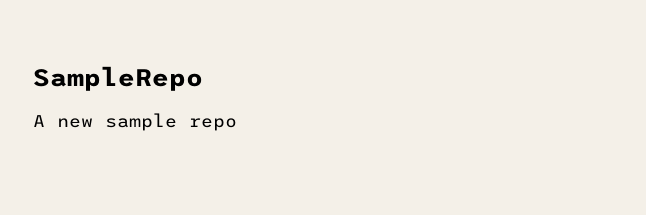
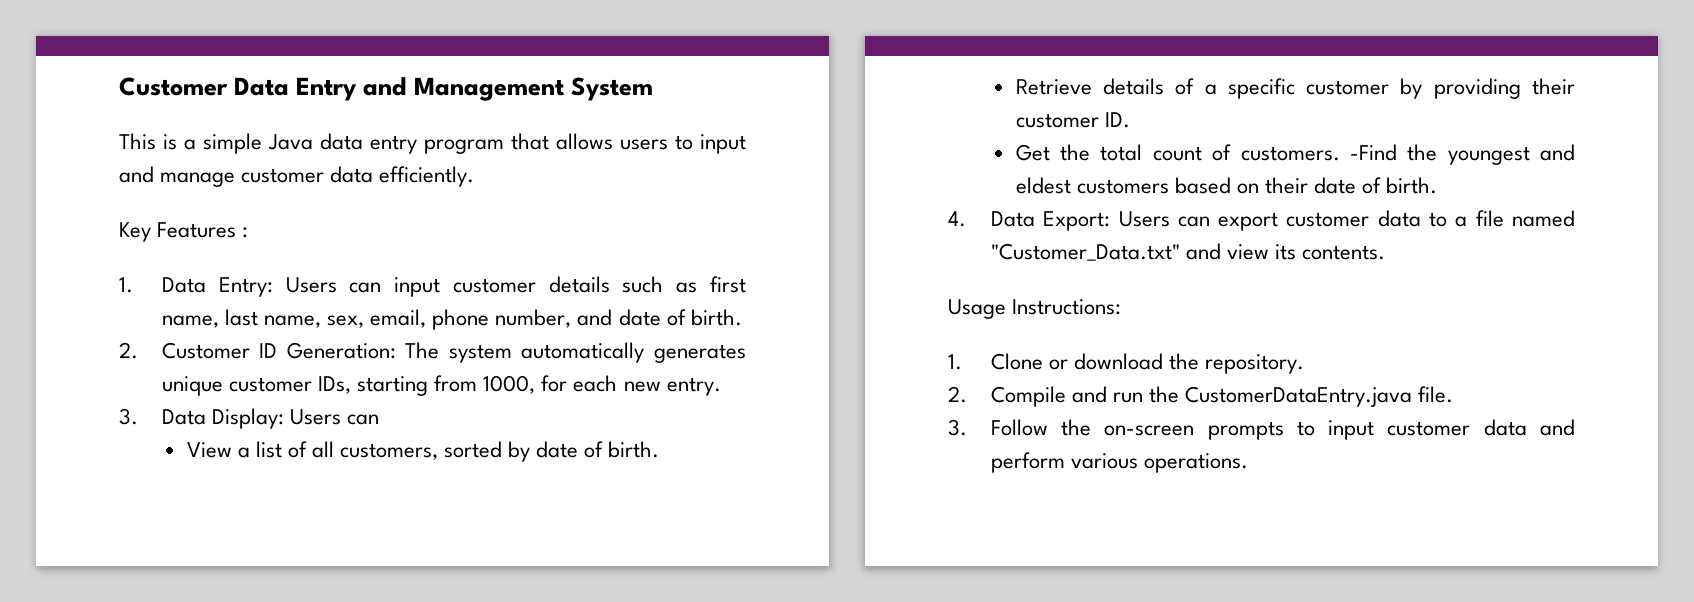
[33,66,203,91] [33,113,237,131] SampleRepo // A new sample repo -> [119,77,654,101] [119,133,746,154] [119,166,475,187] [119,222,249,242] [119,276,746,297] [161,309,742,330] [119,342,746,363] [161,375,721,396] [119,408,380,429] [186,441,660,462] [1015,78,1575,99] [1015,112,1130,128] [1015,144,1575,165] [1015,177,1438,194] [948,210,1575,231] [990,243,1386,261] [948,299,1122,319] [948,353,1305,374] [948,386,1454,407] [948,419,1575,440] [990,452,1249,473] Customer Data Entry and Management System // This is a simple Java data entry program that allows users to input and manage customer data efficiently. // Key Features : // 1. Data Entry: Users can input customer details such as first name, last name, sex, email, phone number, and date of birth. // 2. Customer ID Generation: The system automatically generates unique customer IDs, starting from 1000, for each new entry. // 3. Data Display: Users can // View a list of all customers, sorted by date of birth. // Retrieve details of a specific customer by providing their customer ID. // Get the total count of customers. -Find the youngest and eldest customers based on their date of birth. // 4. Data Export: Users can export customer data to a file named "Customer_Data.txt" and view its contents. // Usage Instructions: // 1. Clone or download the repository. // 2. Compile and run the CustomerDataEntry.java file. // 3. Follow the on-screen prompts to input customer data and perform various operations.

